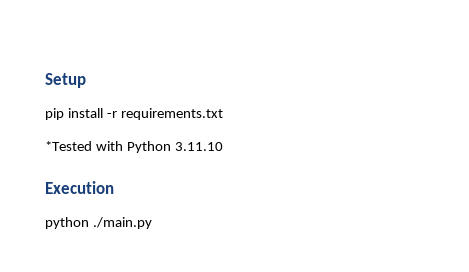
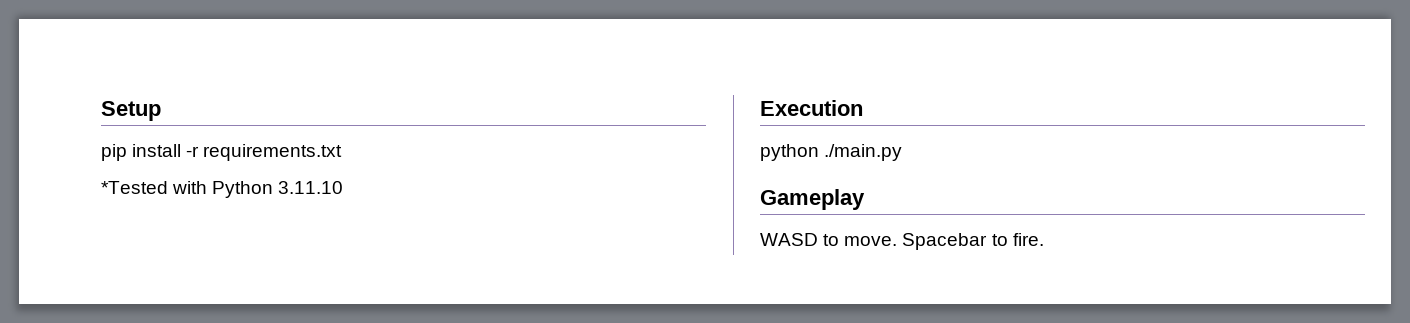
(152, 223) none -> [760,189,865,210] [760,233,1044,250] // Gameplay // WASD to move. Spacebar to fire.

